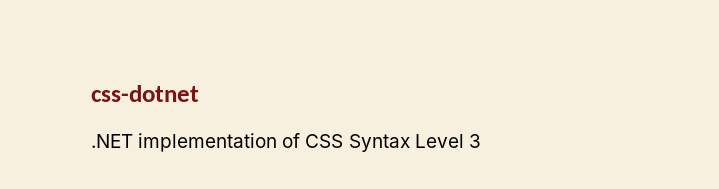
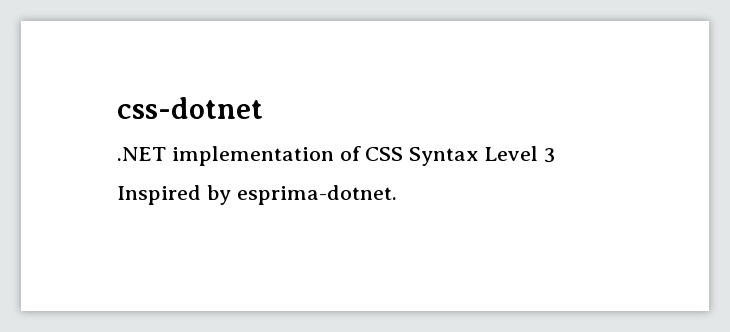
(481, 141) none -> [117,185,397,205] // Inspired by esprima-dotnet.

